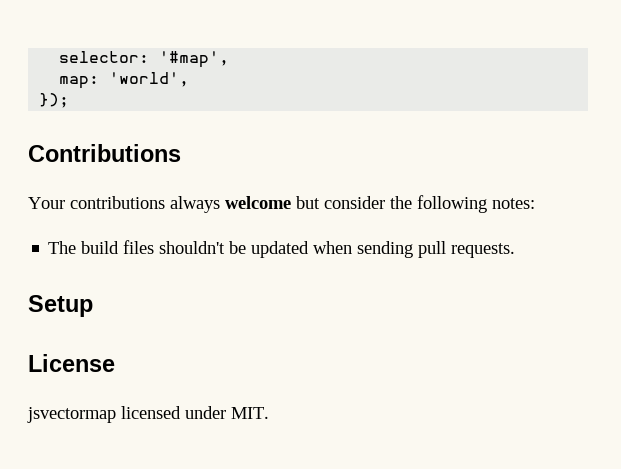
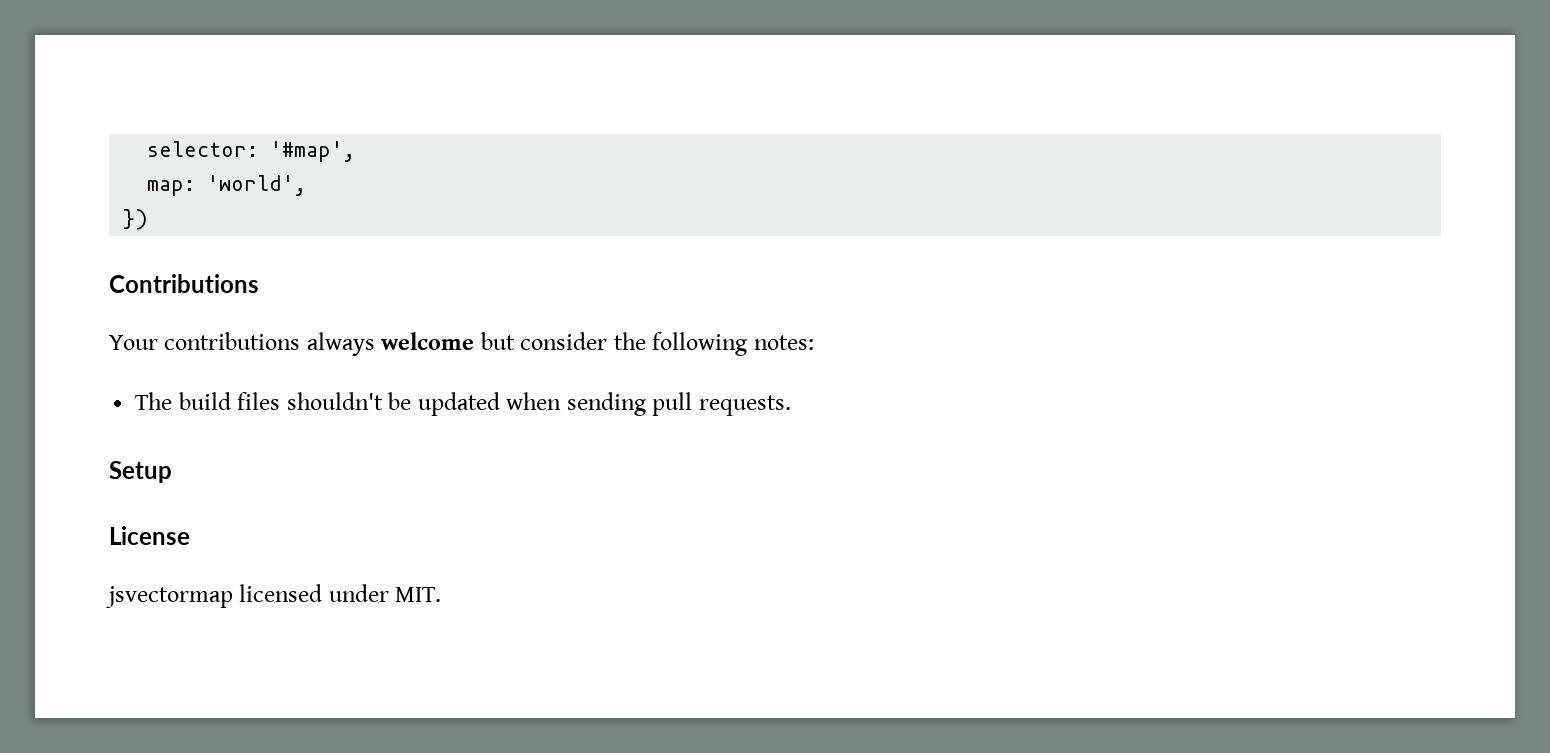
[39,93,70,108] }); -> [123,209,149,230] })

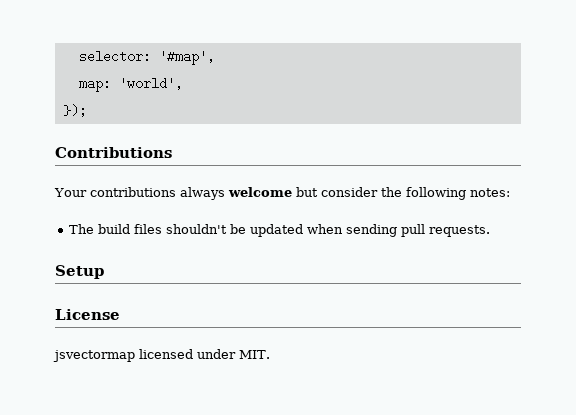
[123,209,149,230] }) -> [62,104,87,117] });

